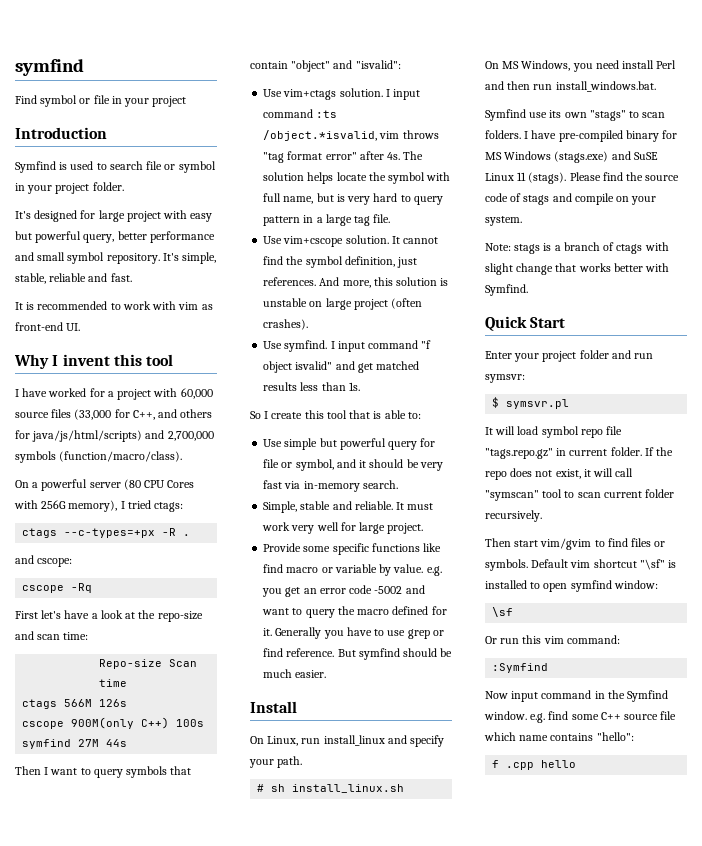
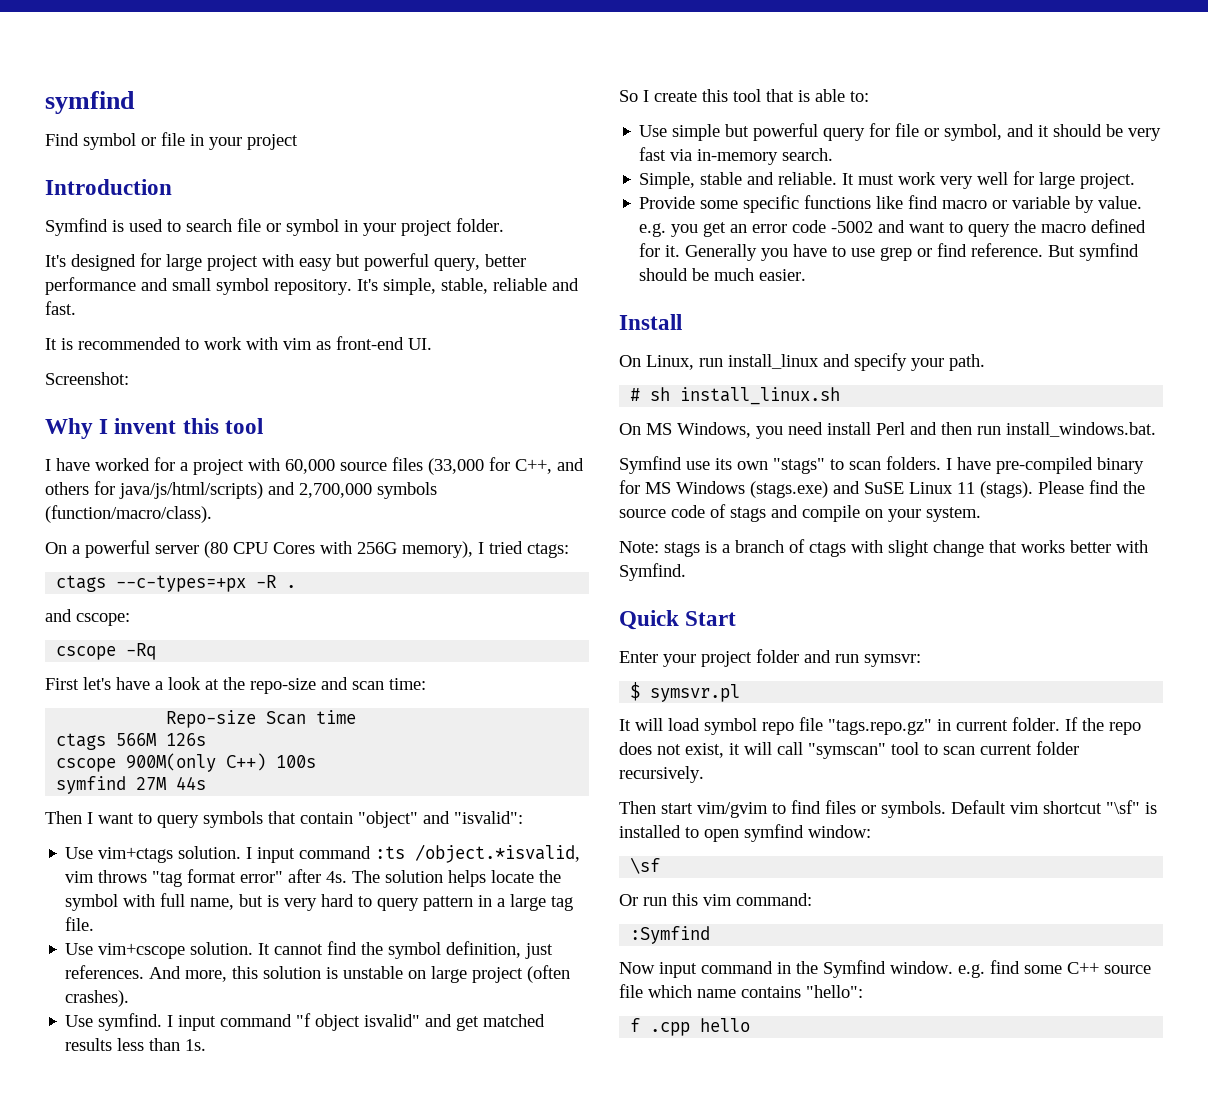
(81, 327) none -> [45,372,129,385] // Screenshot:

